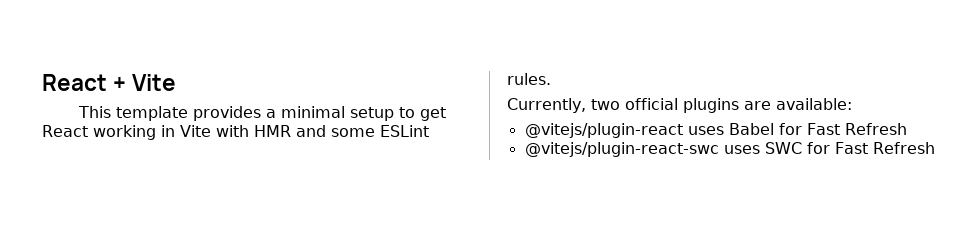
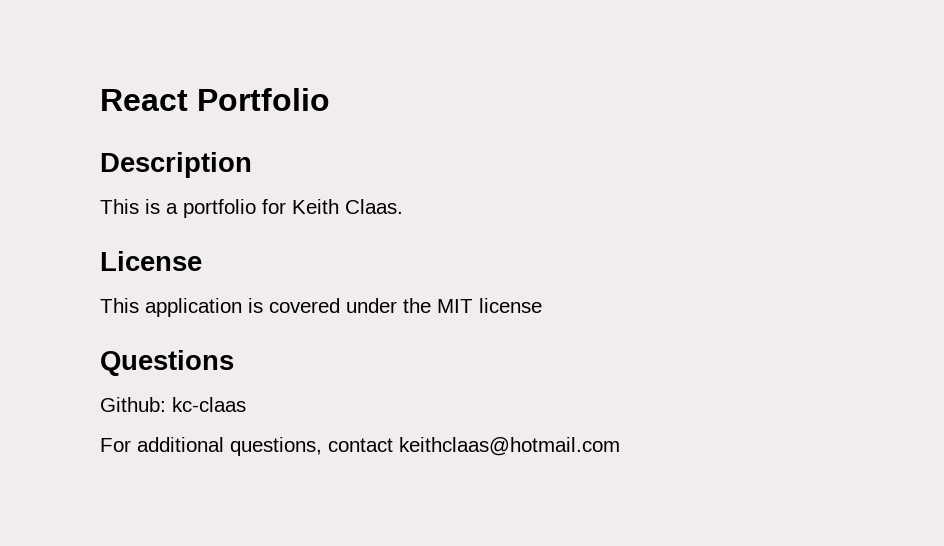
[42,74,177,91] [77,106,446,121] [42,125,429,140] [507,73,551,85] [507,98,852,113] [524,123,907,138] [524,142,935,157] React + Vite // This template provides a minimal setup to get React working in Vite with HMR and some ESLint rules. // Currently, two official plugins are available: // @vitejs/plugin-react uses Babel for Fast Refresh // @vitejs/plugin-react-swc uses SWC for Fast Refresh -> [100,88,330,111] [100,152,252,178] [100,199,403,218] [100,251,202,271] [100,298,542,317] [100,350,234,376] [100,397,246,412] [100,437,620,456] React Portfolio // Description // This is a portfolio for Keith Claas. // License // This application is covered under the MIT license // Questions // Github: kc-claas // For additional questions, contact keithclaas@hotmail.com

